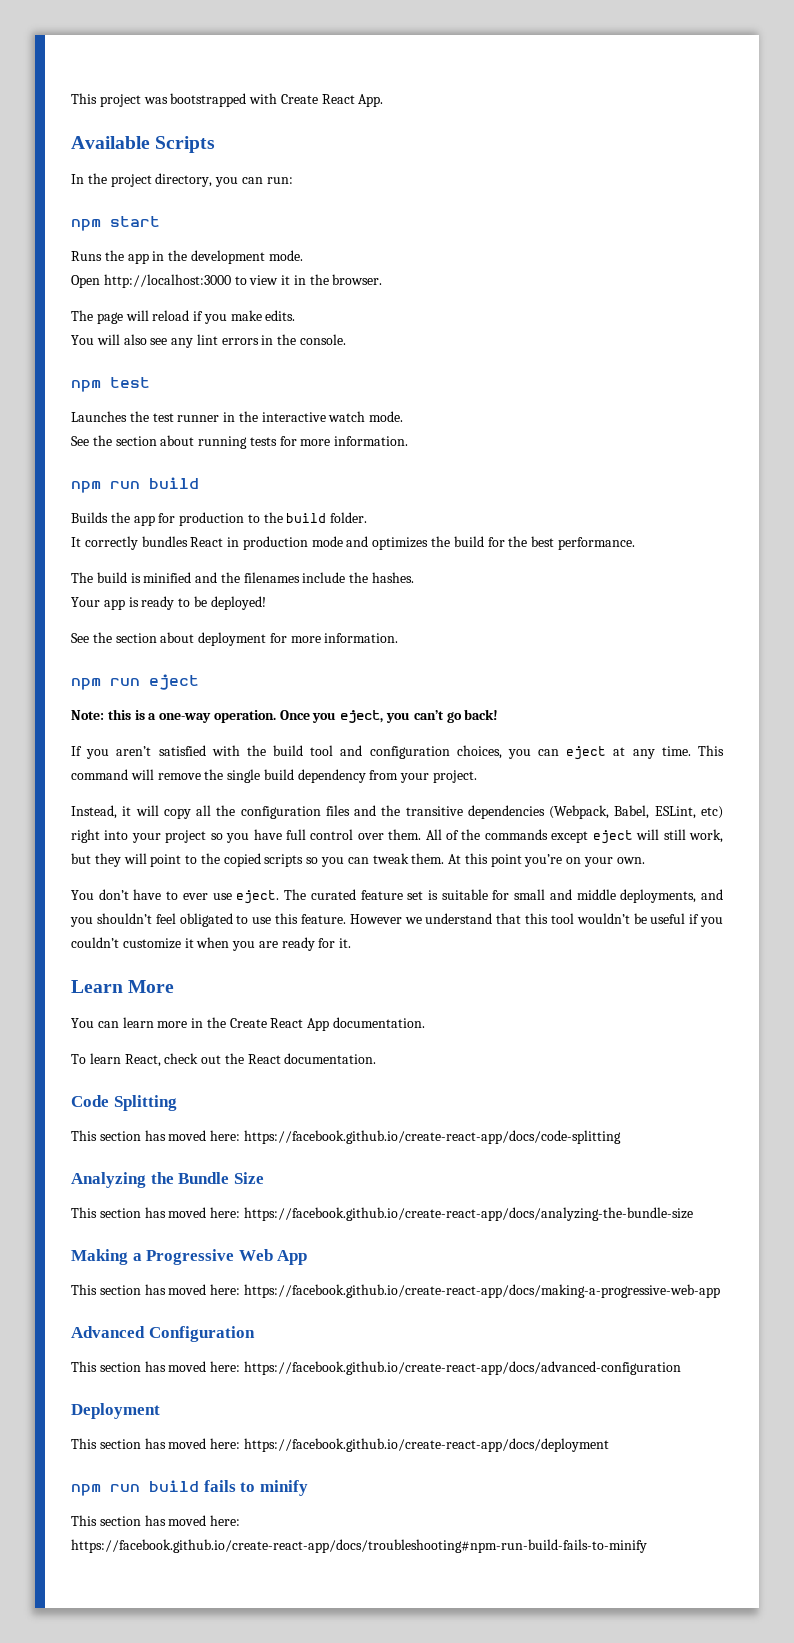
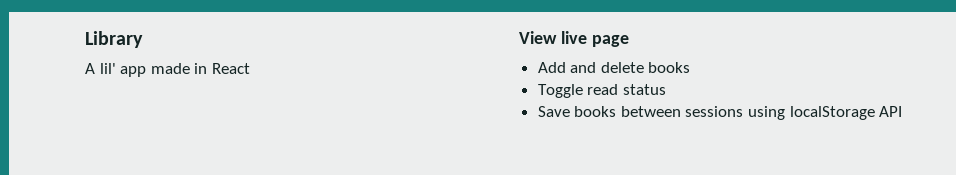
[71,93,384,107] [71,136,216,153] [71,173,293,187] [71,216,160,231] [71,250,303,264] [71,274,383,288] [71,310,296,324] [71,334,347,348] [71,377,150,392] [71,411,404,422] [71,435,409,449] [71,477,199,493] [71,512,368,526] [71,536,635,550] [71,572,415,583] [71,596,266,610] [71,632,399,646] [71,674,199,690] [71,709,499,723] [71,745,724,760] [71,769,478,783] [71,805,723,819] [71,829,724,844] [71,853,645,867] [71,889,723,904] [70,913,723,927] [71,937,352,951] [71,980,175,993] [71,1017,426,1031] [71,1053,377,1067] [71,1095,177,1111] [71,1130,621,1144] [71,1172,264,1188] [71,1207,693,1221] [71,1249,308,1265] [71,1284,720,1298] [71,1326,255,1342] [71,1361,681,1375] [71,1403,160,1419] [71,1438,609,1452] [71,1480,308,1496] [71,1515,241,1526] [71,1539,647,1553] This project was bootstrapped with Create React App. // Available Scripts // In the project directory, you can run: // npm start // Runs the app in the development mode. // Open http://localhost:3000 to view it in the browser. // The page will reload if you make edits. // You will also see any lint errors in the console. // npm test // Launches the test runner in the interactive watch mode. // See the section about running tests for more information. // npm run build // Builds the app for production to the build folder. // It correctly bundles React in production mode and optimizes the build for the best performance. // The build is minified and the filenames include the hashes. // Your app is ready to be deployed! // See the section about deployment for more information. // npm run eject // Note: this is a one-way operation. Once you eject, you can’t go back! // If you aren’t satisfied with the build tool and configuration choices, you can eject at any time. This command will remove the single build dependency from your project. // Instead, it will copy all the configuration files and the transitive dependencies (Webpack, Babel, ESLint, etc) right into your project so you have full control over them. All of the commands except eject will still work, but they will point to the copied scripts so you can tweak them. At this point you’re on your own. // You don’t have to ever use eject. The curated feature set is suitable for small and middle deployments, and you shouldn’t feel obligated to use this feature. However we understand that this tool wouldn’t be useful if you couldn’t customize it when you are ready for it. // Learn More // You can learn more in the Create React App documentation. // To learn React, check out the React documentation. // Code Splitting // This section has moved here: https://facebook.github.io/create-react-app/docs/code-splitting // Analyzing the Bundle Size // This section has moved here: https://facebook.github.io/create-react-app/docs/analyzing-the-bundle-size // Making a Progressive Web App // This section has moved here: https://facebook.github.io/create-react-app/docs/making-a-progressive-web-app // Advanced Configuration // This section has moved here: https://facebook.github.io/create-react-app/docs/advanced-configuration // Deployment // This section has moved here: https://facebook.github.io/create-react-app/docs/deployment // npm run build fails to minify // This section has moved here: https://facebook.github.io/create-react-app/docs/troubleshooting#npm-run-build-fails-to-minify -> [85,31,143,48] [85,63,250,77] [519,31,629,47] [537,62,691,73] [537,84,666,98] [537,106,903,120] Library // A lil' app made in React // View live page // Add and delete books // Toggle read status // Save books between sessions using localStorage API

